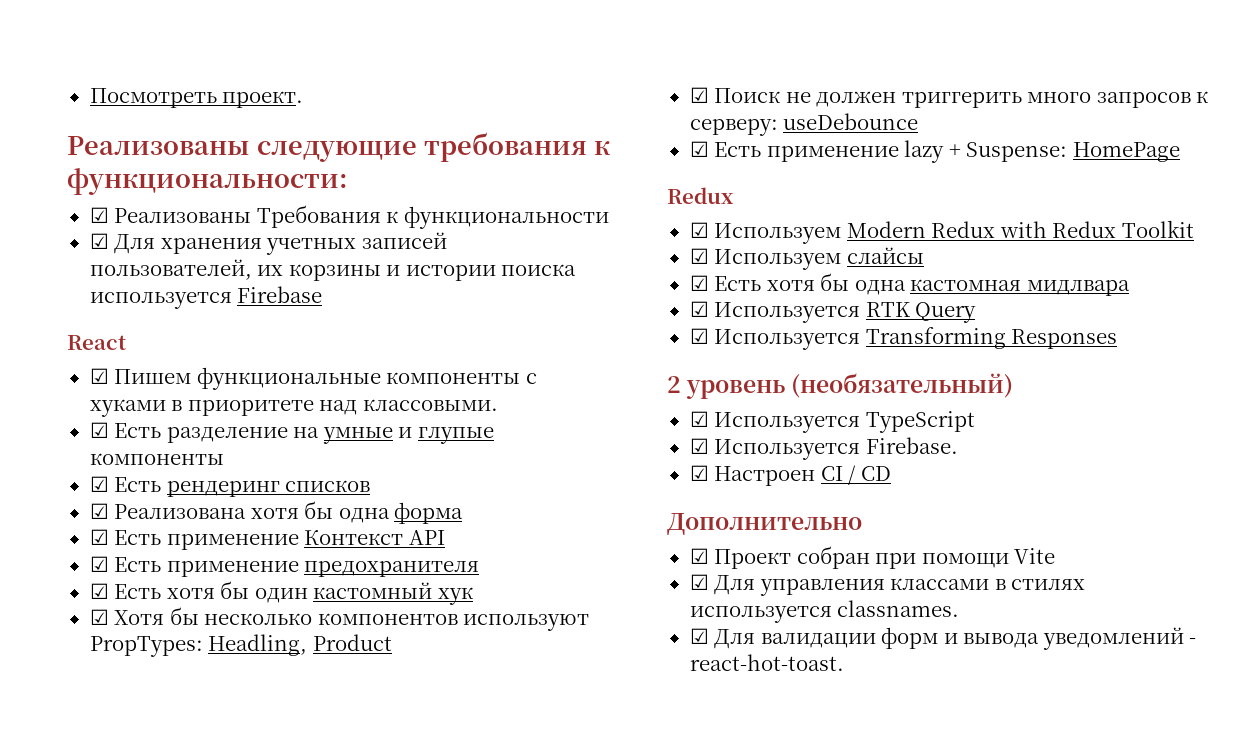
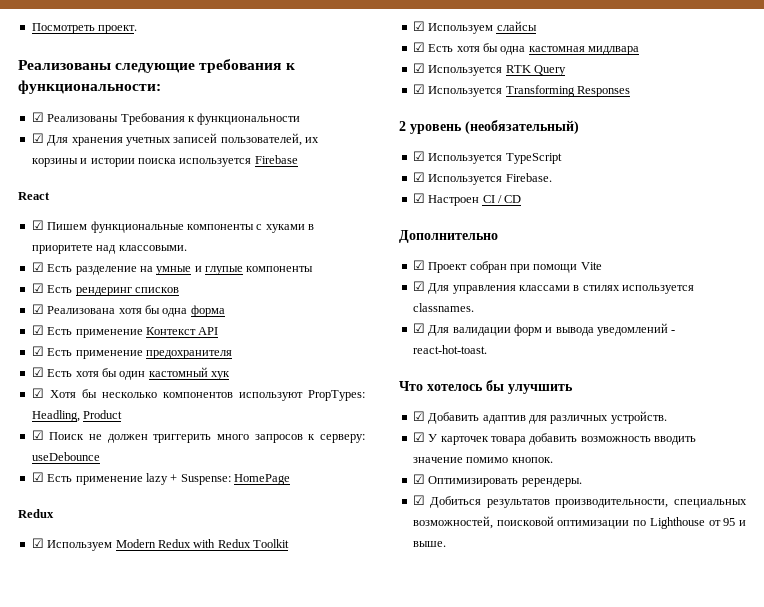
(844, 662) none -> [399,380,573,394] [412,411,667,424] [412,432,696,445] [412,457,553,463] [412,474,582,487] [412,495,747,508] [412,516,746,529] [412,541,446,547] // Что хотелось бы улучшить // ☑ Добавить адаптив для различных устройств. // ☑ У карточек товара добавить возможность вводить значение помимо кнопок. // ☑ Оптимизировать ререндеры. // ☑ Добиться результатов производительности, специальных возможностей, поисковой оптимизации по Lighthouse от 95 и выше.

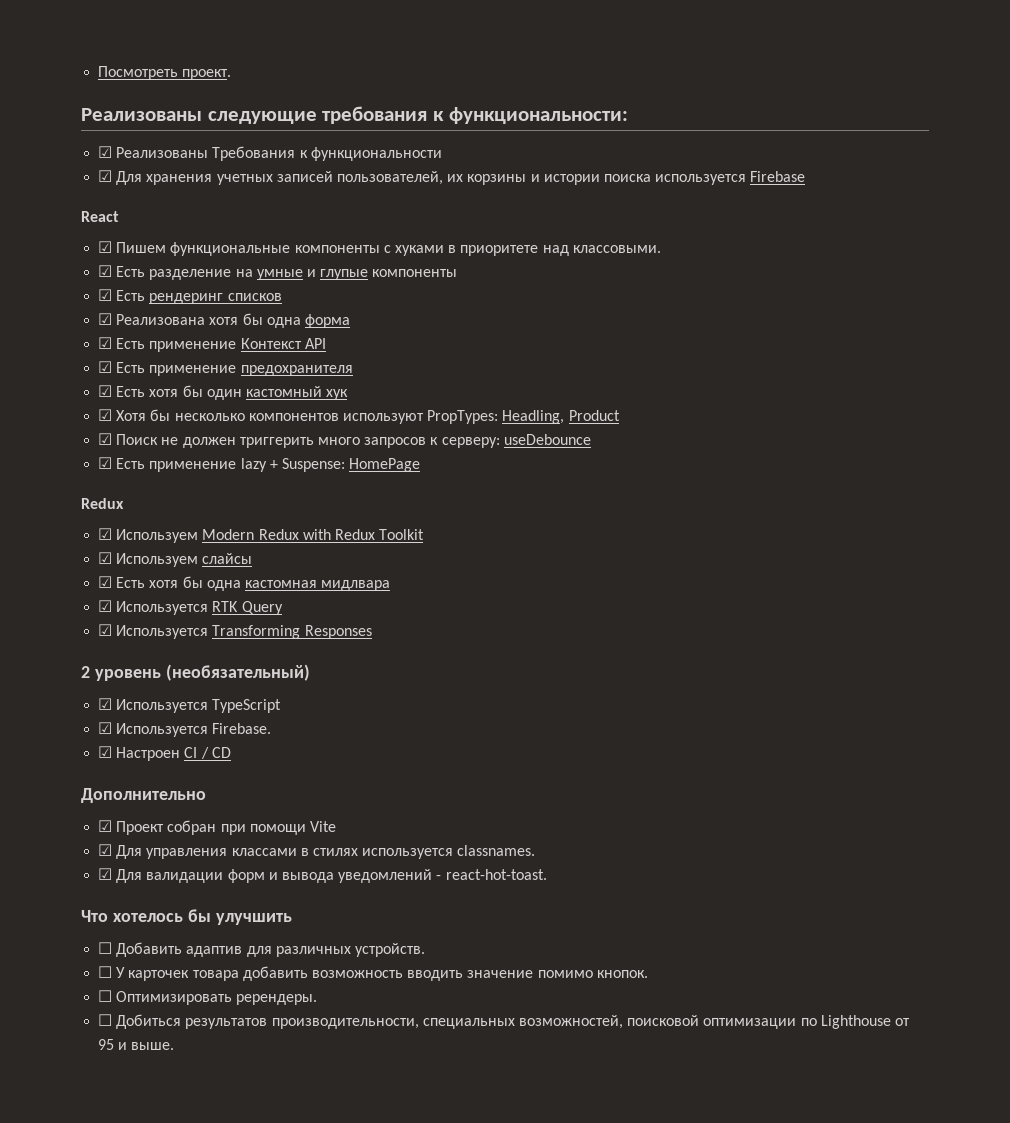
[412,411,425,421] ☑ -> [98,942,113,954] ☐
[412,432,425,442] ☑ -> [98,966,113,978] ☐
[412,474,425,484] ☑ -> [98,990,113,1002] ☐
[412,495,425,505] ☑ -> [98,1014,113,1026] ☐

